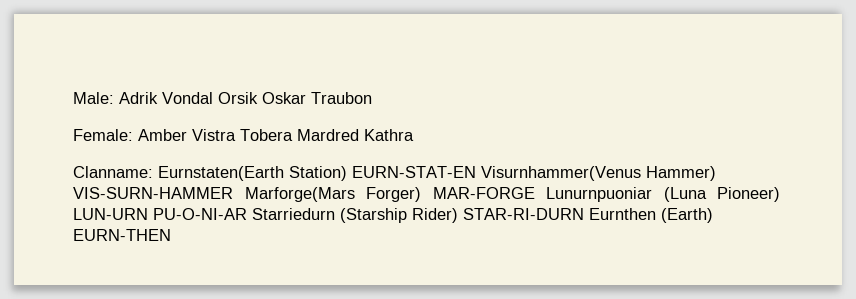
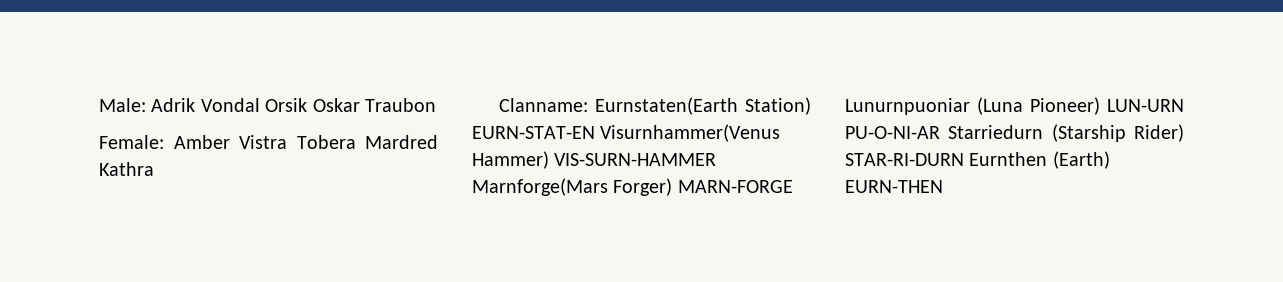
[244,187,535,202] Marforge(Mars Forger) MAR-FORGE -> [472,178,793,196] Marnforge(Mars Forger) MARN-FORGE

